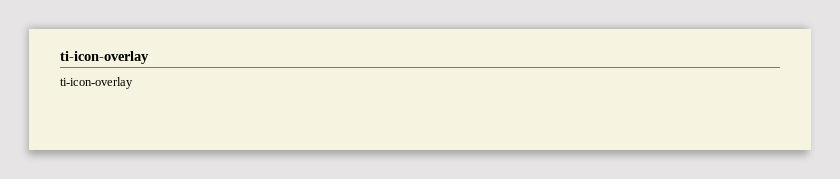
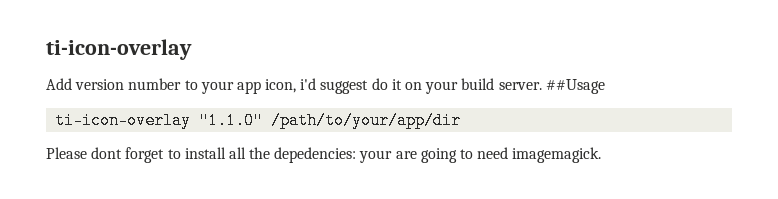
[60,77,133,89] ti-icon-overlay -> [46,78,605,94] [55,112,462,129] [46,147,602,163] Add version number to your app icon, i'd suggest do it on your build server. ##Usage // ti-icon-overlay "1.1.0" /path/to/your/app/dir // Please dont forget to install all the depedencies: your are going to need imagemagick.

